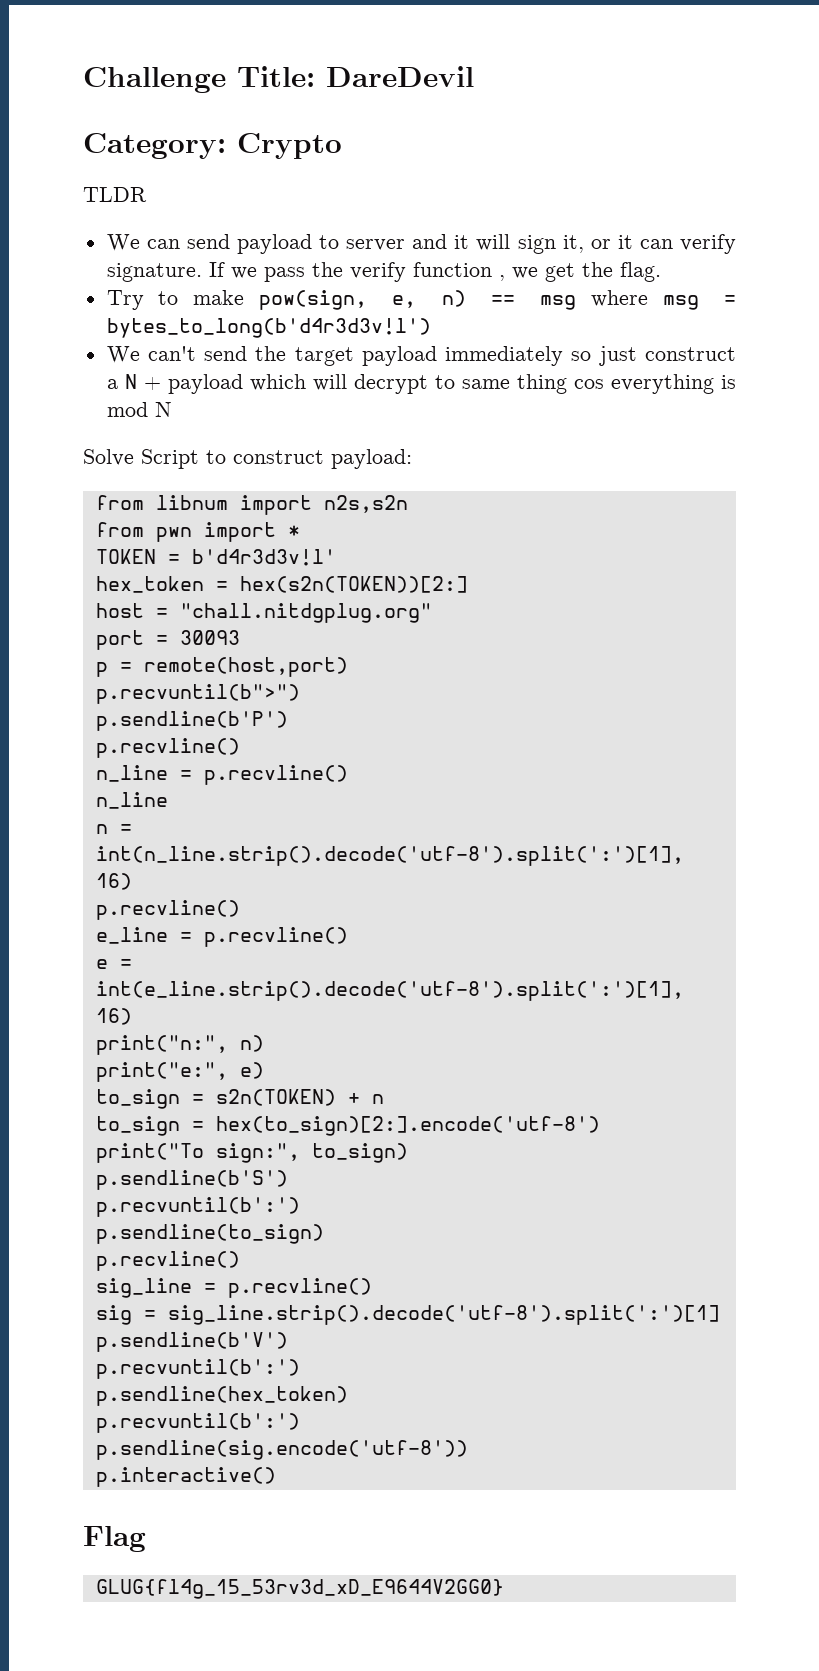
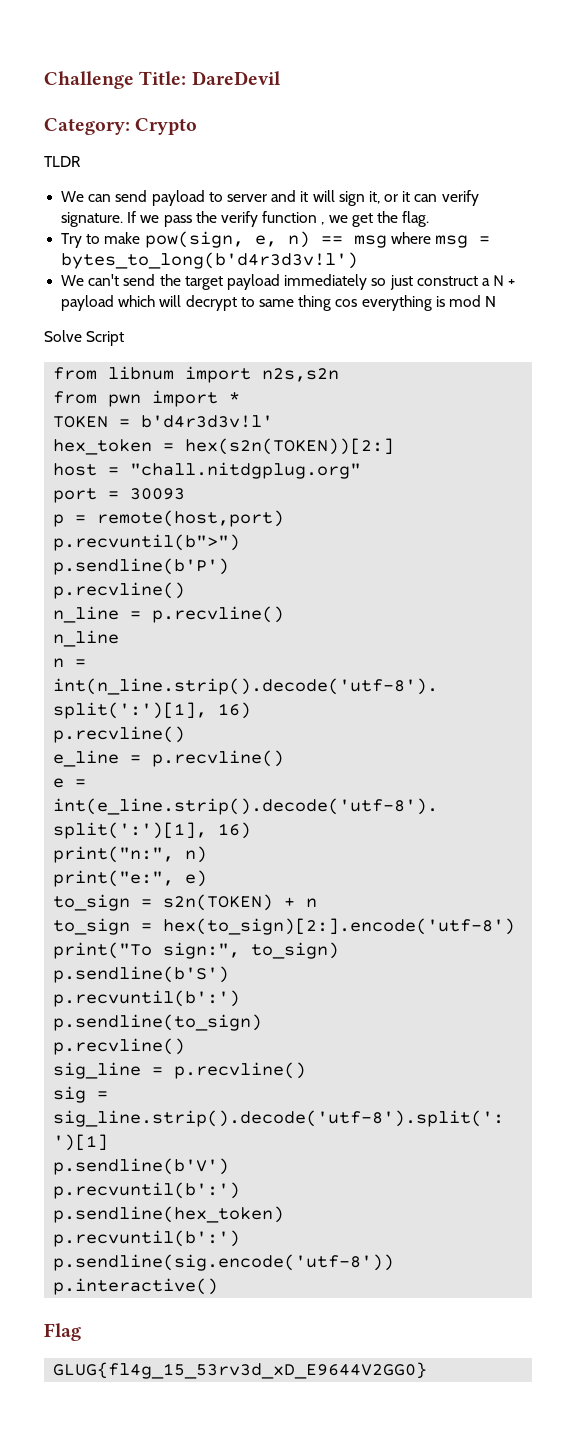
[206,449,412,469] to construct payload: -> (125, 338) none

